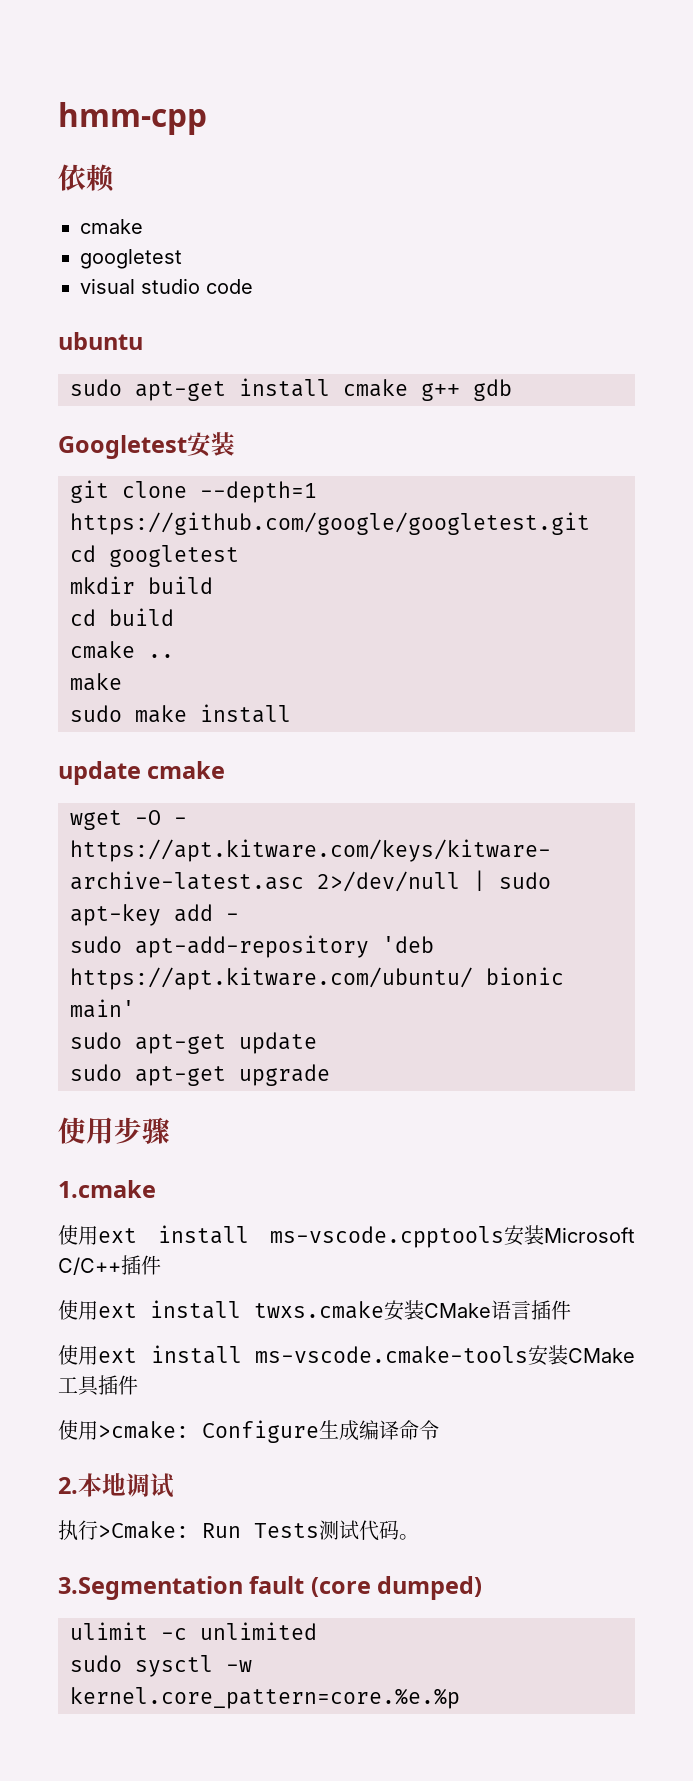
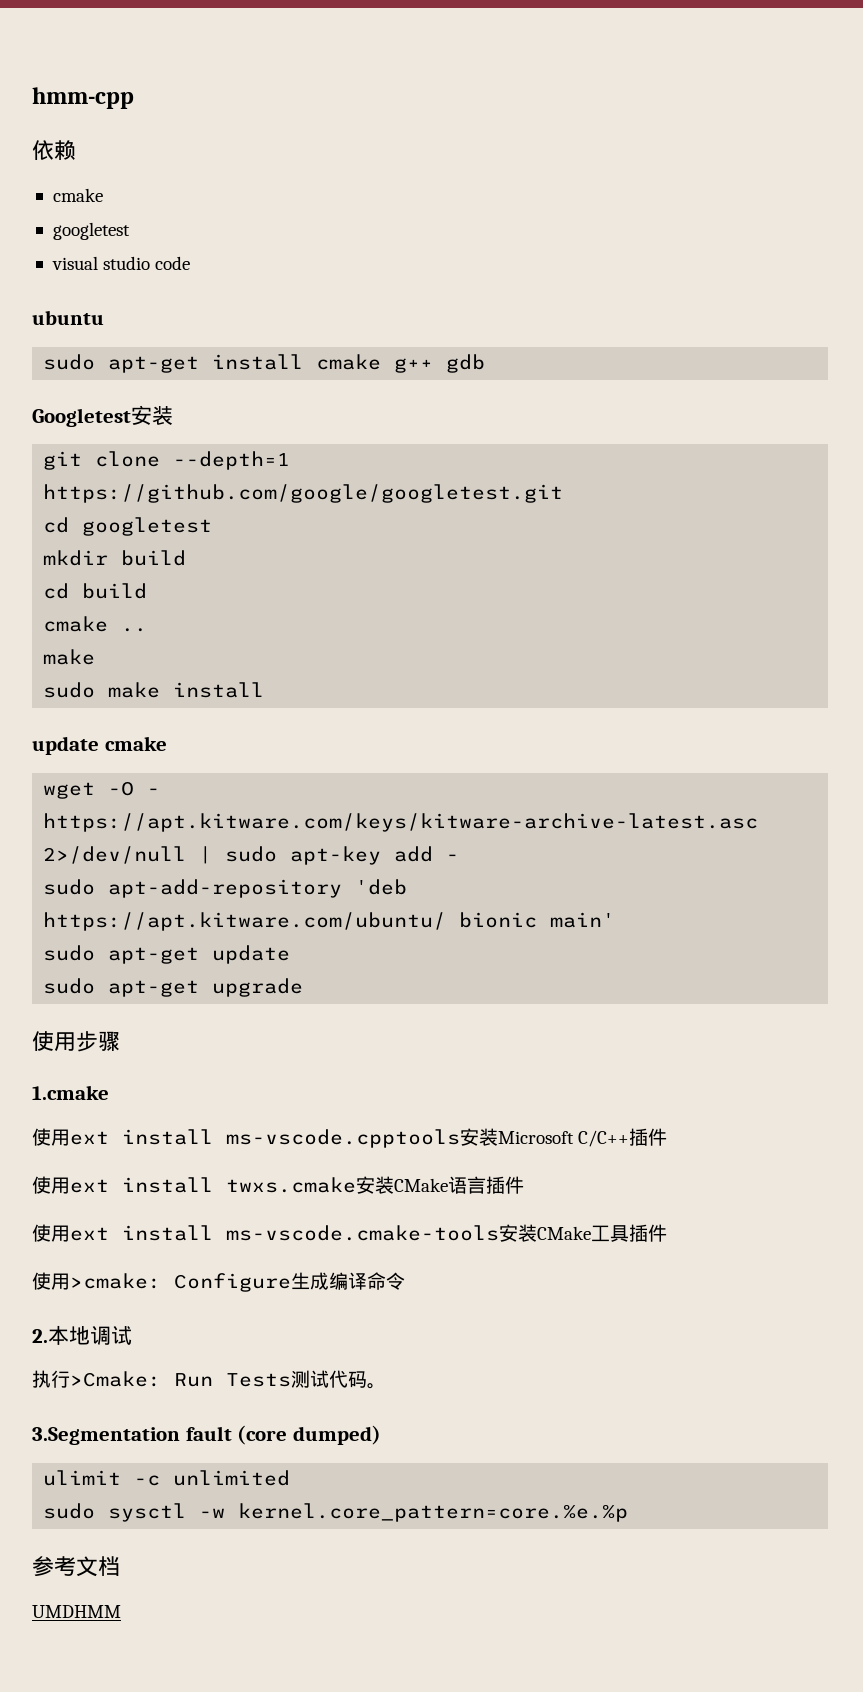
(460, 1698) none -> [32,1556,120,1577] [32,1605,121,1618] // 参考文档 // UMDHMM

